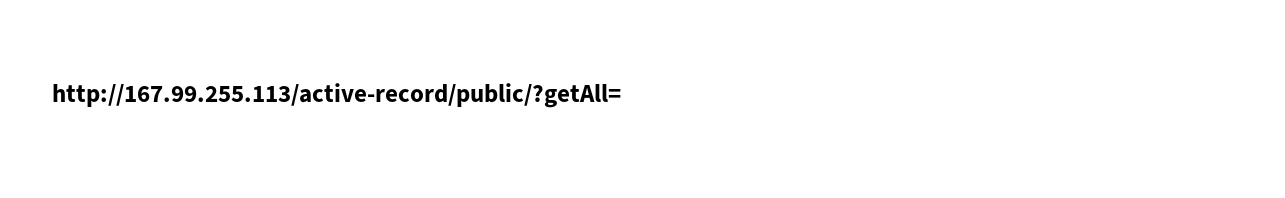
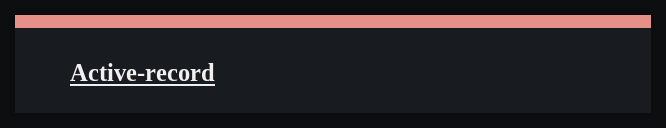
[52,83,621,108] http://167.99.255.113/active-record/public/?getAll= -> [70,63,215,81] Active-record

